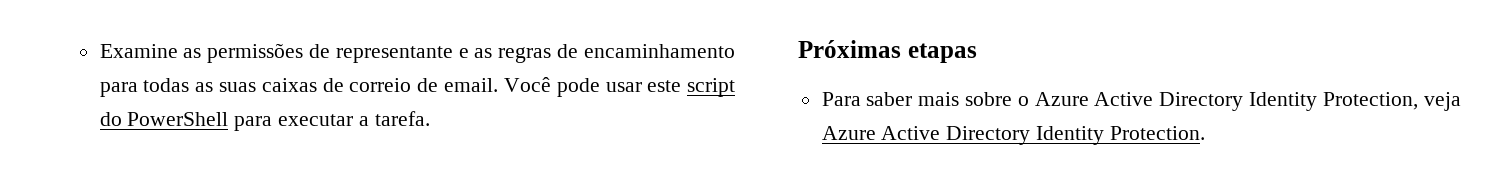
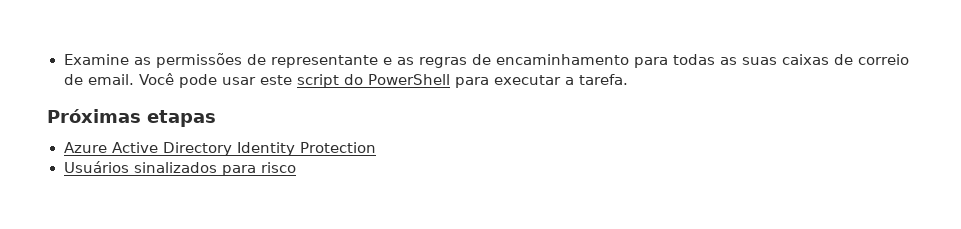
[821,92,1461,111] [821,126,1205,145] Para saber mais sobre o Azure Active Directory Identity Protection, veja Azure Active Directory Identity Protection. -> [63,142,376,156] [63,161,296,176] Azure Active Directory Identity Protection // Usuários sinalizados para risco

